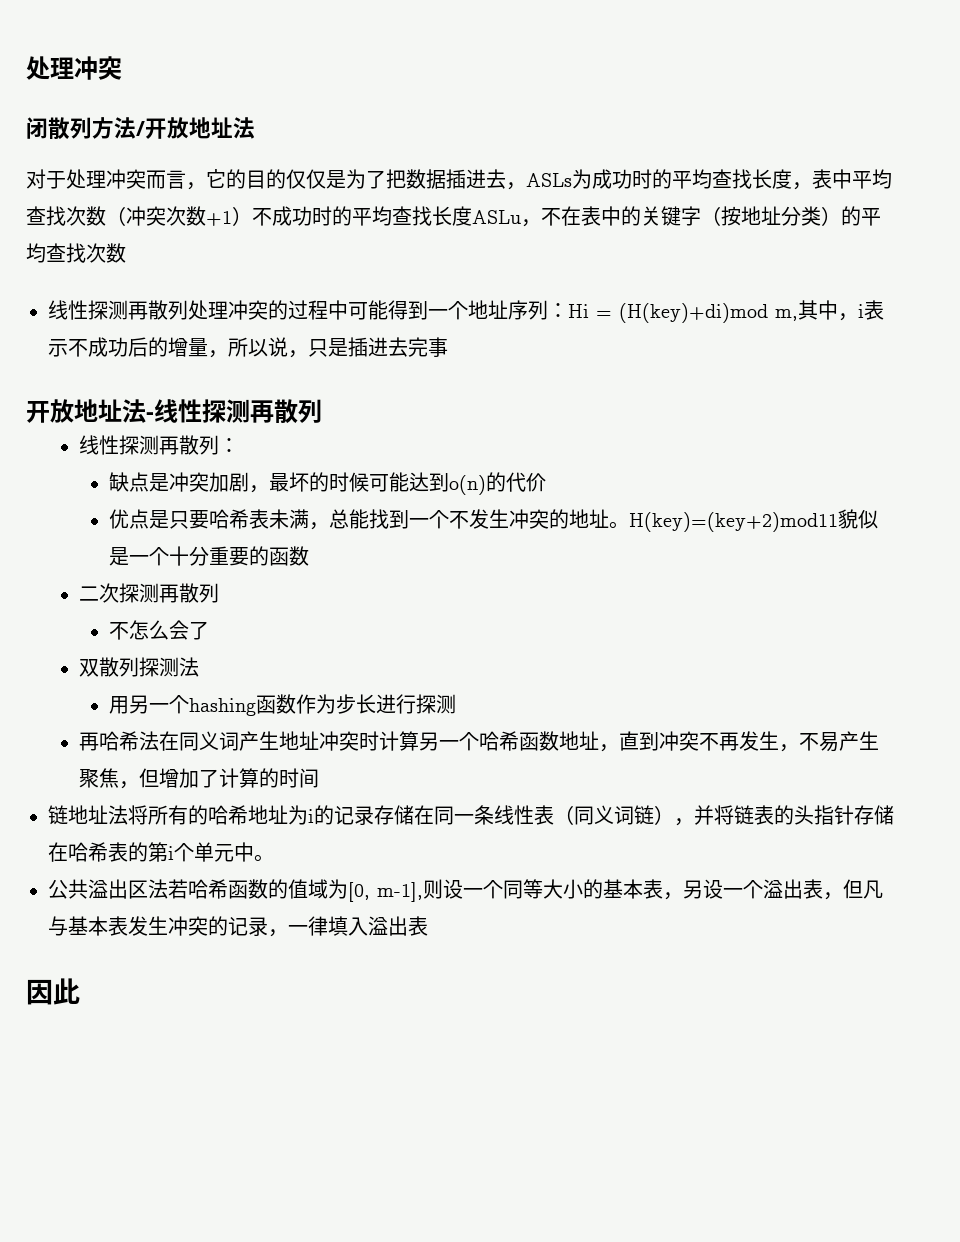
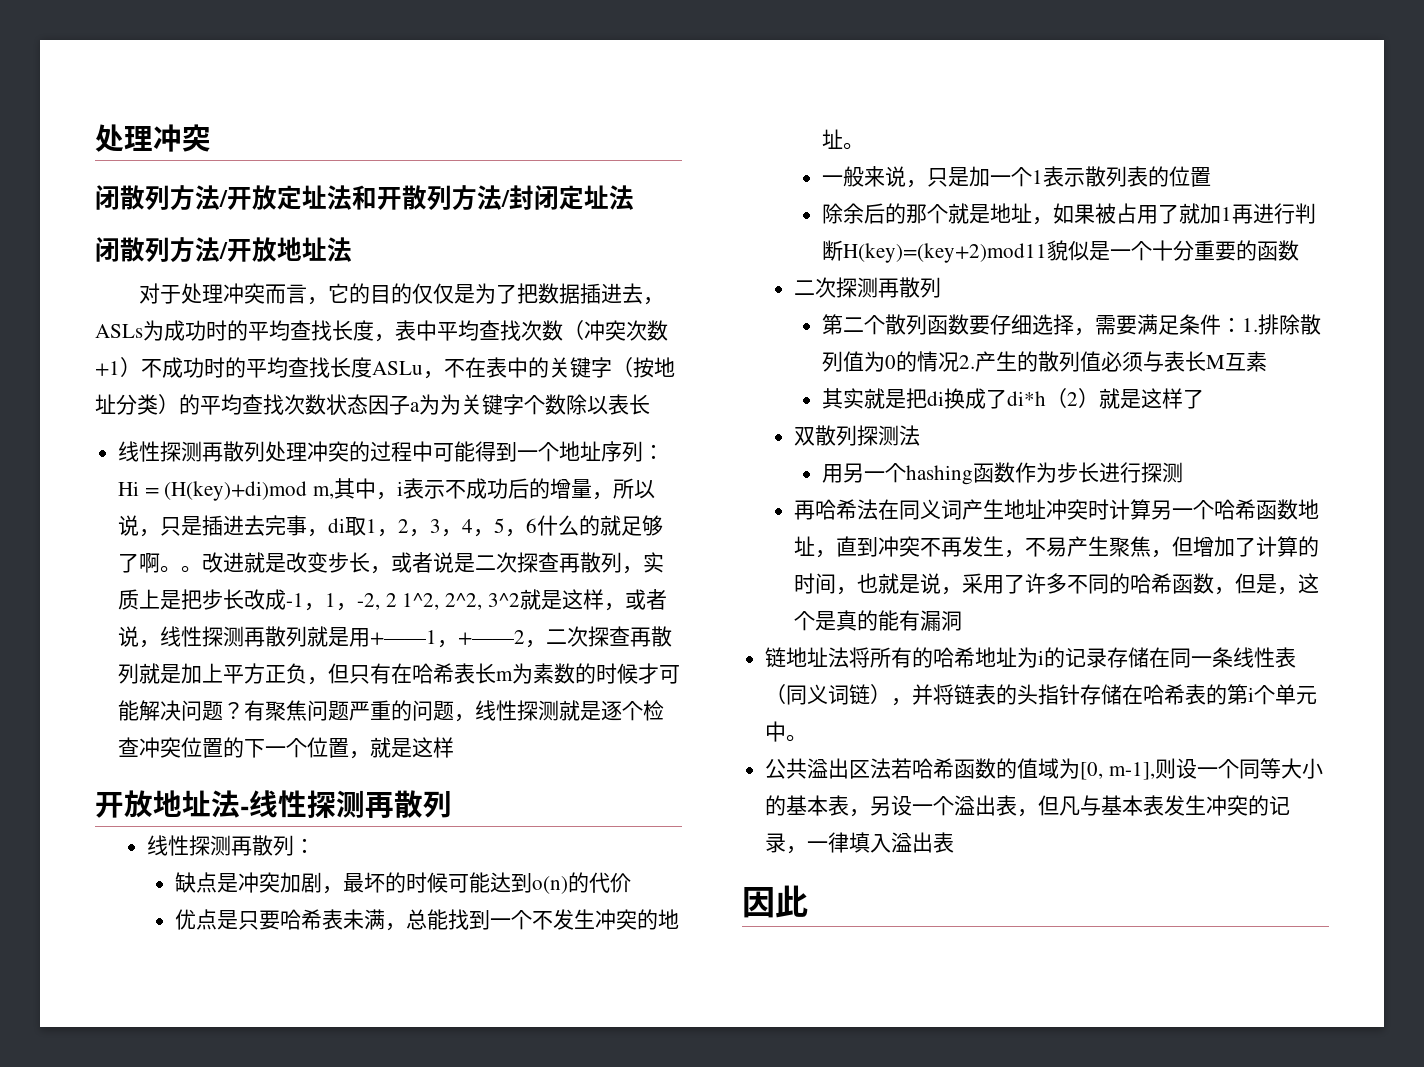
[26,56,122,80] 处理冲突 -> [95,124,211,152] [95,185,634,210] 处理冲突 // 闭散列方法/开放定址法和开散列方法/封闭定址法
(126, 253) none -> [326,394,650,415] 状态因子a为为关键字个数除以表长
(448, 347) none -> [307,515,664,537] [118,552,665,574] [118,589,667,611] [118,626,673,648] [118,663,681,685] [118,700,665,722] [118,737,455,759] ，di取1，2，3，4，5，6什么的就足够了啊。。改进就是改变步长，或者说是二次探查再散列，实质上是把步长改成-1，1，-2, 2 1^2, 2^2, 3^2就是这样，或者说，线性探测再散列就是用+——1，+——2，二次探查再散列就是加上平方正负，但只有在哈希表长m为素数的时候才可能解决问题？有聚焦问题严重的问题，线性探测就是逐个检查冲突位置的下一个位置，就是这样
(630, 525) none -> [822,166,1212,188] [822,203,1317,225] [822,240,844,261] // 一般来说，只是加一个1表示散列表的位置 // 除余后的那个就是地址，如果被占用了就加1再进行判断
[109,620,190,640] 不怎么会 -> [822,314,1322,336] [822,351,1268,372] [822,388,1184,409] 第二个散列函数要仔细选择，需要满足条件：1.排除散列值为0的情况2.产生的散列值必须与表长M互素 // 其实就是把di换成了di*h（2）就是这样
(319, 778) none -> [835,573,1319,595] [793,610,962,631] ，也就是说，采用了许多不同的哈希函数，但是，这个是真的能有漏洞

